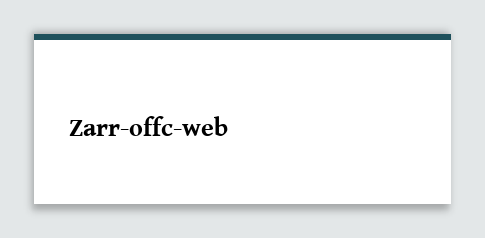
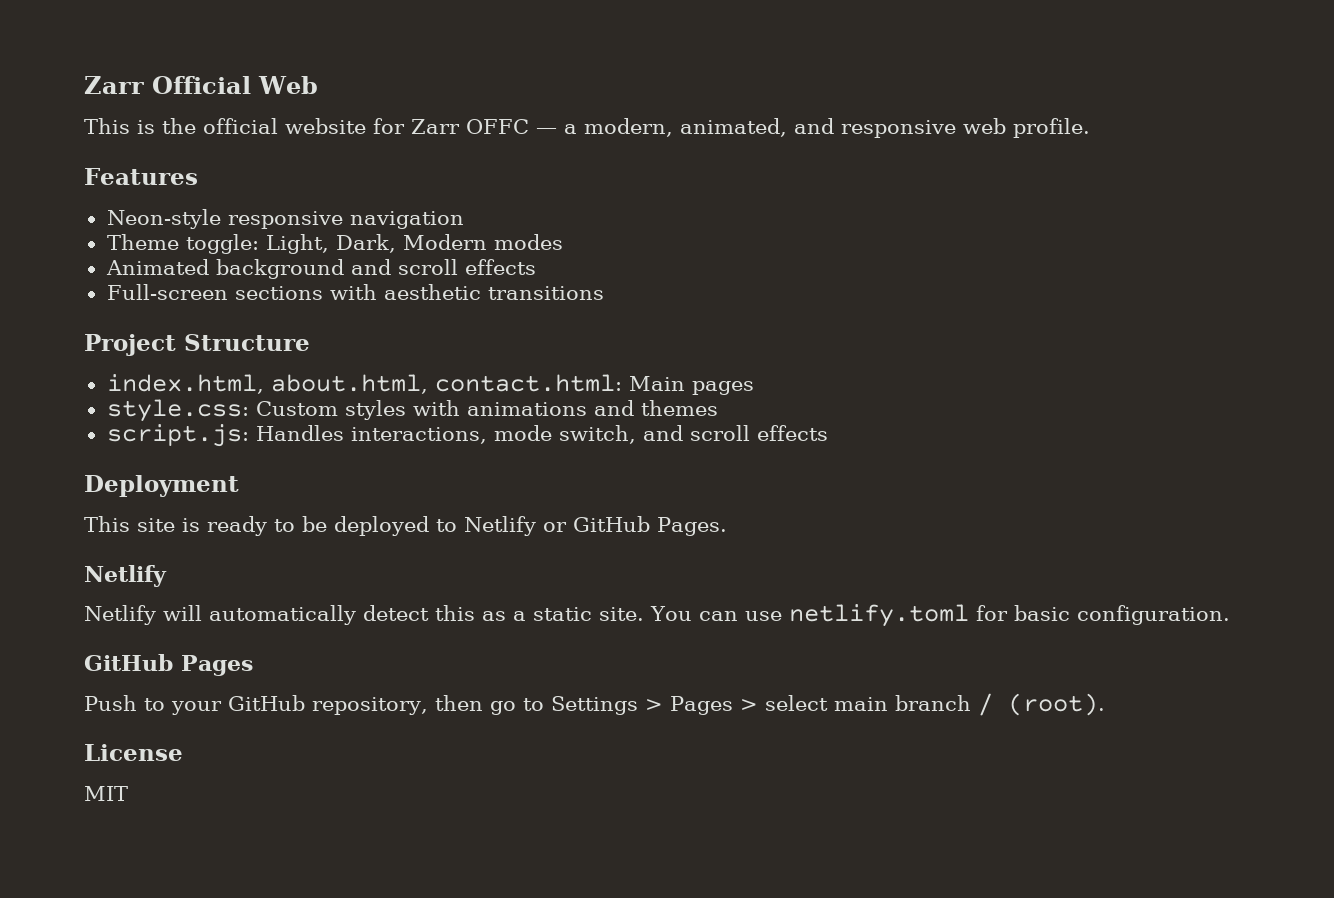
[69,116,228,136] Zarr-offc-web -> [84,76,318,94] [84,118,1090,138] [84,168,198,185] [106,209,464,229] [106,234,563,254] [105,259,536,279] [106,284,604,300] [84,334,310,356] [106,374,754,395] [106,399,718,422] [106,424,828,447] [84,475,239,497] [84,516,727,536] [84,565,167,587] [84,604,1230,627] [84,654,253,676] [84,693,1105,716] [84,744,183,761] [84,786,128,801] Zarr Official Web // This is the official website for Zarr OFFC — a modern, animated, and responsive web profile. // Features // Neon-style responsive navigation // Theme toggle: Light, Dark, Modern modes // Animated background and scroll effects // Full-screen sections with aesthetic transitions // Project Structure // index.html, about.html, contact.html: Main pages // style.css: Custom styles with animations and themes // script.js: Handles interactions, mode switch, and scroll effects // Deployment // This site is ready to be deployed to Netlify or GitHub Pages. // Netlify // Netlify will automatically detect this as a static site. You can use netlify.toml for basic configuration. // GitHub Pages // Push to your GitHub repository, then go to Settings > Pages > select main branch / (root). // License // MIT

